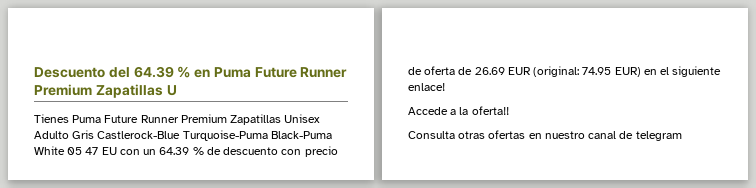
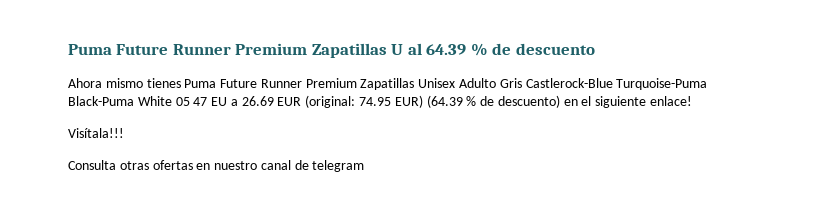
[34,66,211,78] Descuento del 64.39 % en -> (68, 49) none
[34,114,69,123] // Tienes -> [407,43,595,56] [68,78,181,88] al 64.39 % de descuento // Ahora mismo tienes
[119,146,338,157] [408,66,473,75] con un 64.39 % de descuento con precio de oferta de -> [230,99,238,106] a
(641, 72) none -> [426,95,560,108] (64.39 % de descuento)
[408,106,509,115] Accede a la oferta!! -> [68,128,124,138] Visítala!!!

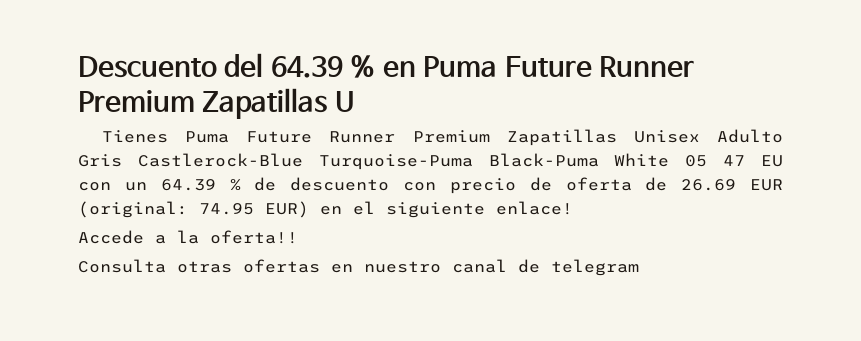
(68, 49) none -> [78,53,416,78] Descuento del 64.39 % en
[407,43,595,56] [68,78,181,88] al 64.39 % de descuento // Ahora mismo tienes -> [102,130,169,143] // Tienes
[230,99,238,106] a -> [78,177,668,194] con un 64.39 % de descuento con precio de oferta de
[426,95,560,108] (64.39 % de descuento) -> (309, 209) none
[68,128,124,138] Visítala!!! -> [78,230,298,244] Accede a la oferta!!

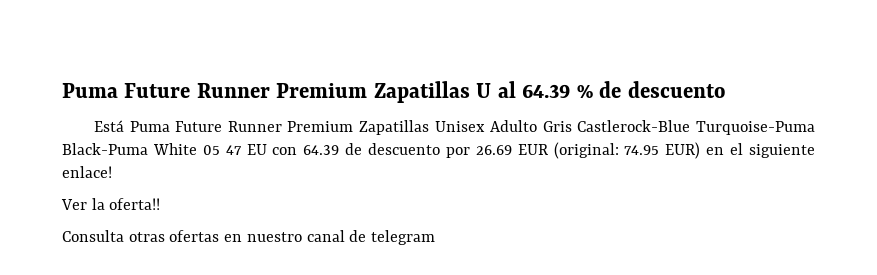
[78,53,416,78] Descuento del 64.39 % en -> (62, 90) none
[102,130,169,143] // Tienes -> [497,81,725,98] [93,120,124,132] al 64.39 % de descuento // Está
[124,177,668,194] un 64.39 % de descuento con precio de oferta de -> [303,143,470,158] 64.39 de descuento por
[78,230,166,244] Accede a -> [61,199,87,210] Ver

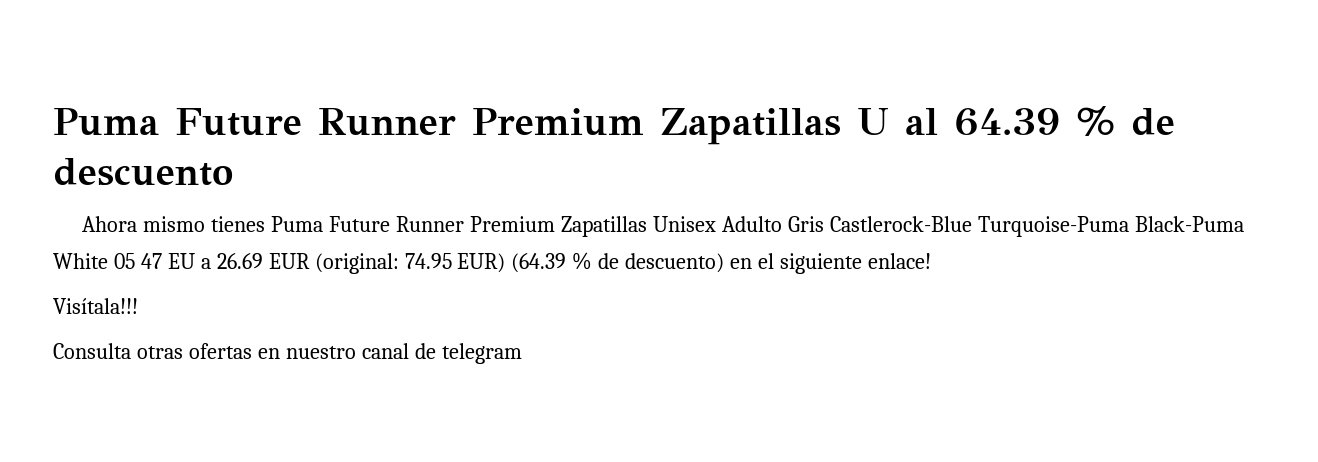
[93,120,124,132] Está -> [82,216,266,232] Ahora mismo tienes
[272,143,470,158] con 64.39 de descuento por -> [200,258,211,269] a
(701, 150) none -> [511,252,725,273] (64.39 % de descuento)
[61,198,161,210] Ver la oferta!! -> [53,298,138,314] Visítala!!!

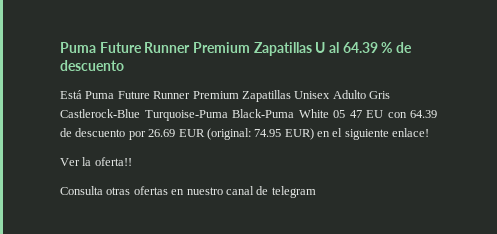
[82,216,266,232] Ahora mismo tienes -> [60,90,82,99] Está
[200,258,211,269] a -> [387,110,437,118] [60,128,146,140] con 64.39 de descuento por
[511,252,725,273] (64.39 % de descuento) -> (314, 134) none
[53,298,138,314] Visítala!!! -> [60,157,132,166] Ver la oferta!!

